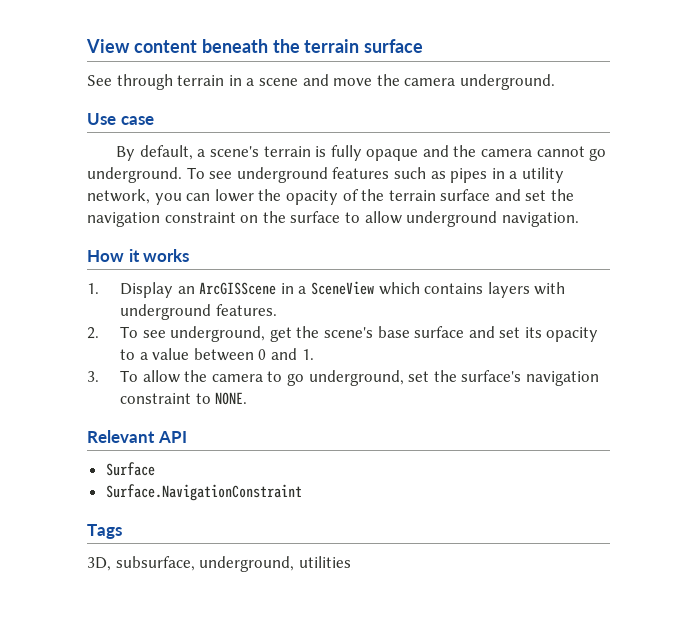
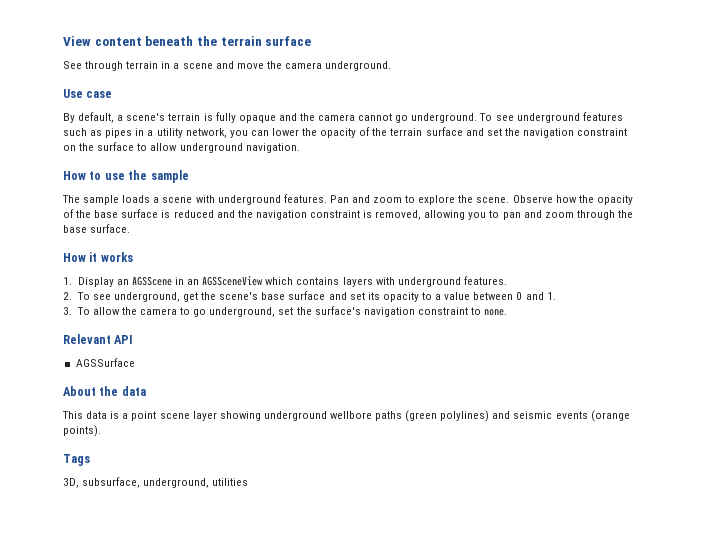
(579, 219) none -> [63,170,189,183] [62,194,633,205] [63,209,633,220] [63,224,131,233] // How to use the sample // The sample loads a scene with underground features. Pan and zoom to explore the scene. Observe how the opacity of the base surface is reduced and the navigation constraint is removed, allowing you to pan and zoom through the base surface.
[199,281,374,295] ArcGISScene in a SceneView -> [131,276,263,286] AGSScene in an AGSSceneView
[215,392,248,405] NONE. -> [484,309,508,316] none.
[105,462,155,476] [105,484,302,501] Surface // Surface.NavigationConstraint -> [75,358,135,367] [63,386,146,396] [62,410,630,422] [63,425,101,437] AGSSurface // About the data // This data is a point scene layer showing underground wellbore paths (green polylines) and seismic events (orange points).

